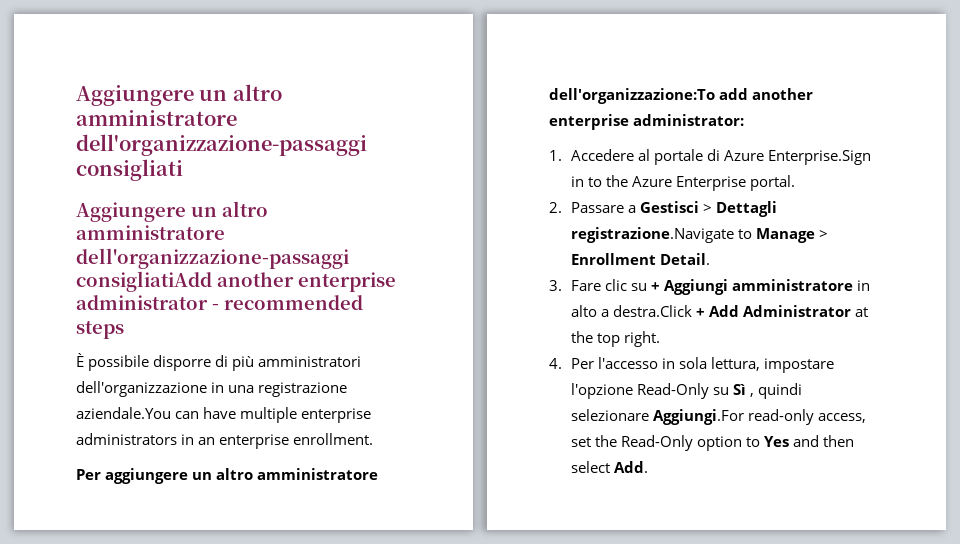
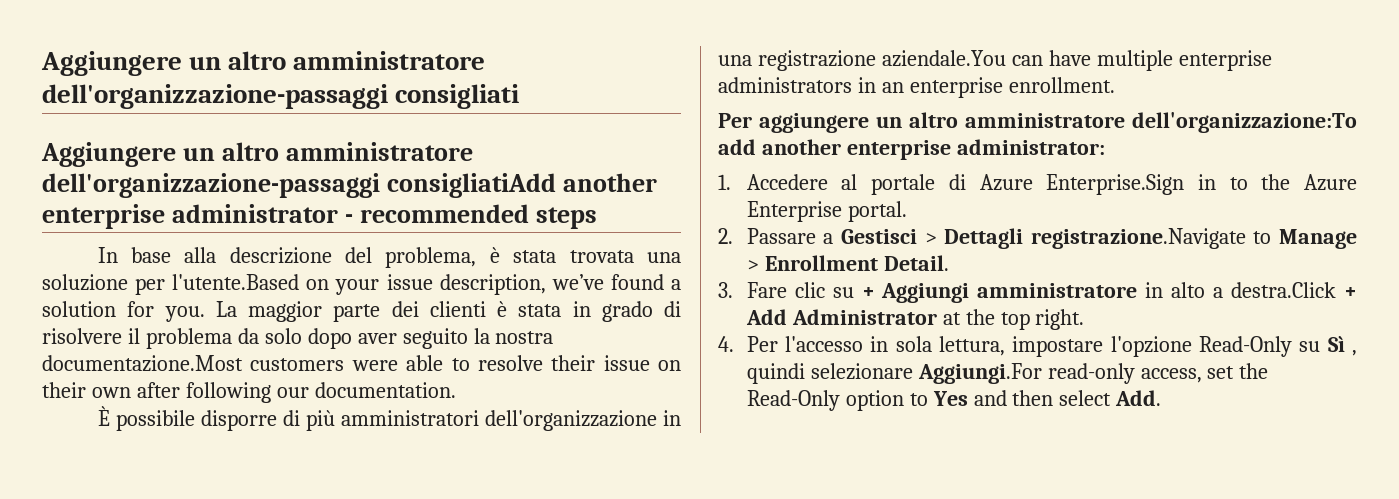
(124, 330) none -> [97,247,681,268] [42,274,681,295] [42,301,681,322] [42,328,554,349] [42,355,681,372] [42,382,456,403] // In base alla descrizione del problema, è stata trovata una soluzione per l'utente.Based on your issue description, we’ve found a solution for you. La maggior parte dei clienti è stata in grado di risolvere il problema da solo dopo aver seguito la nostra documentazione.Most customers were able to resolve their issue on their own after following our documentation.

